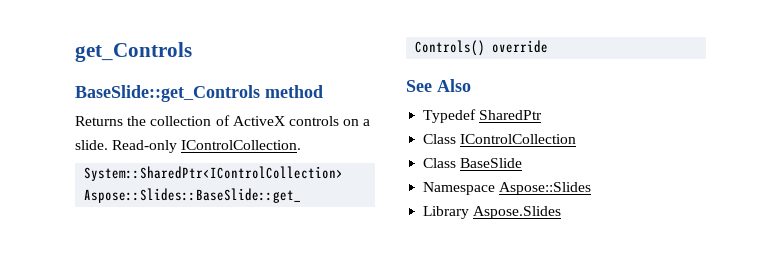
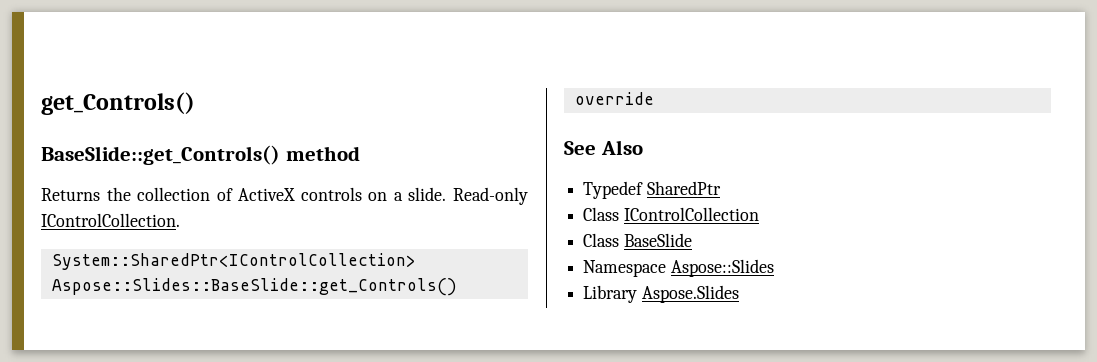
[75,42,192,62] [75,85,260,102] get_Controls // BaseSlide::get_Controls -> [41,92,195,115] [41,145,280,165] get_Controls() // BaseSlide::get_Controls()

